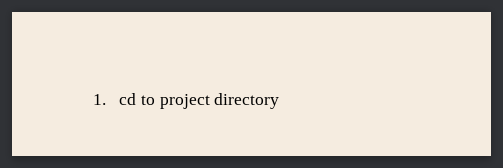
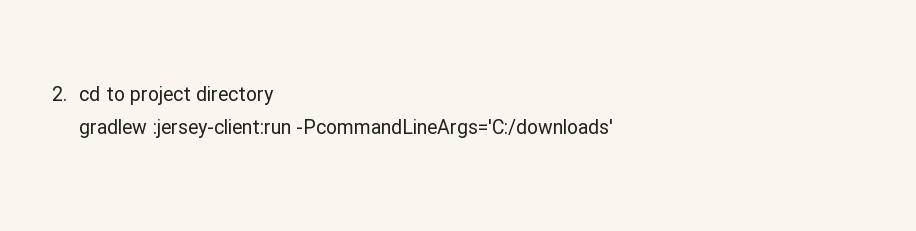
[93,94,106,105] 1. -> [52,86,67,101] 2.
(280, 101) none -> [79,119,613,138] // gradlew :jersey-client:run -PcommandLineArgs='C:/downloads'

